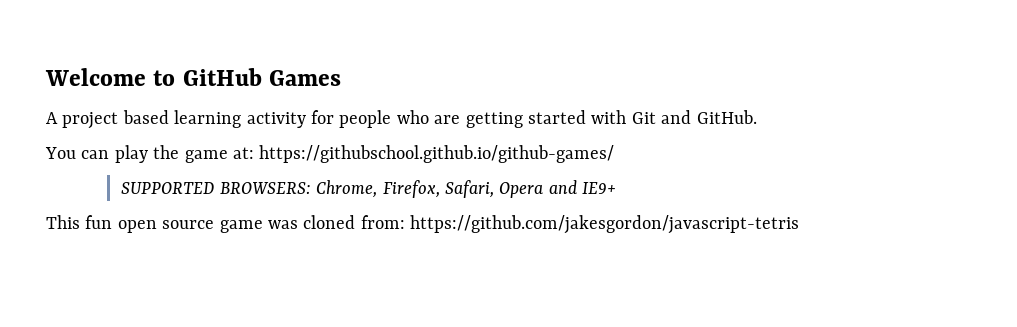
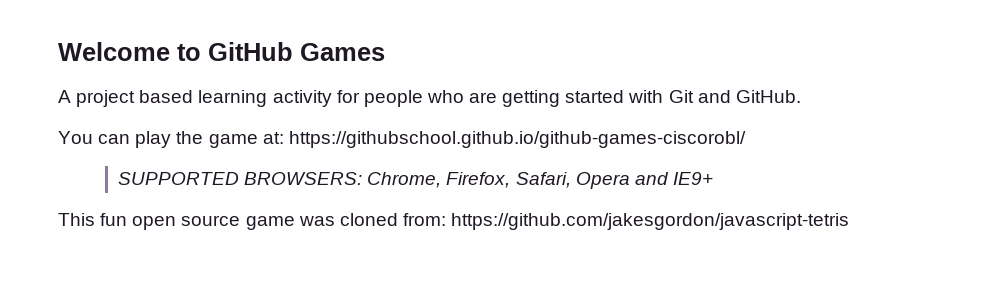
[259,145,615,163] https://githubschool.github.io/github-games/ -> [288,131,746,148] https://githubschool.github.io/github-games-ciscorobl/

